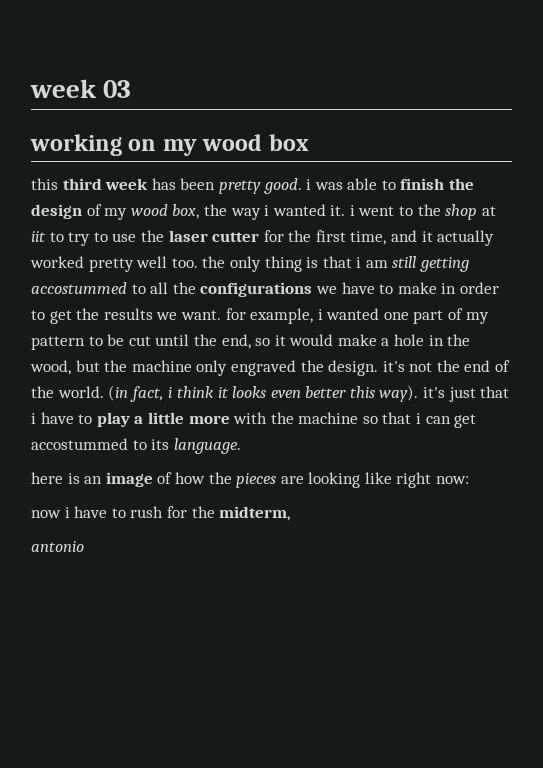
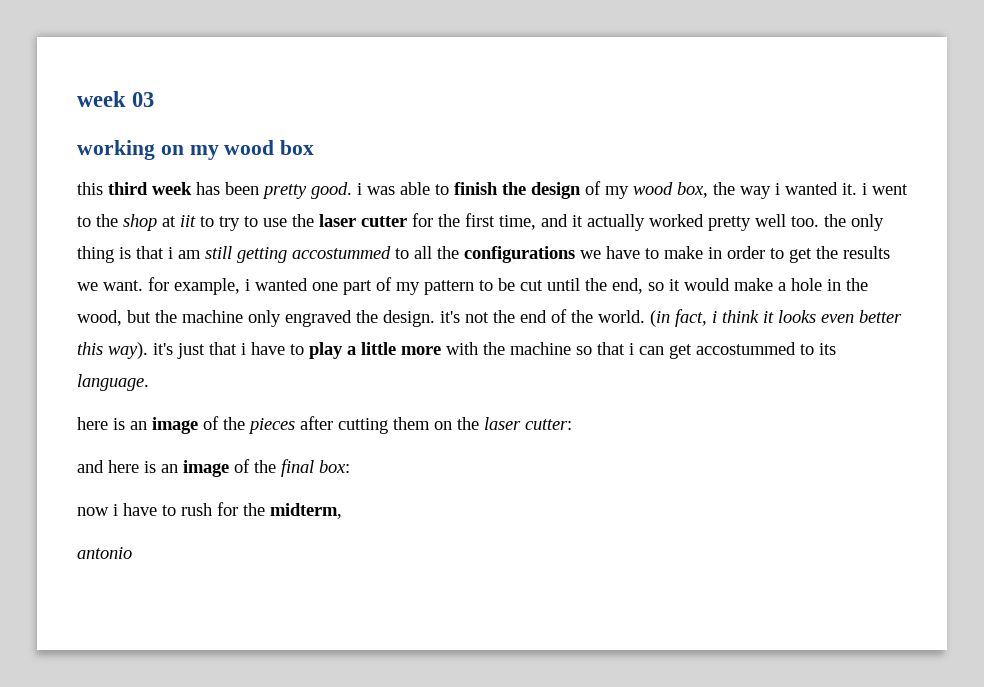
[174,472,205,484] how -> (219, 423) none
[280,472,470,488] are looking like right now: -> [300,416,572,434] [77,459,350,477] after cutting them on the laser cutter: // and here is an image of the final box:

